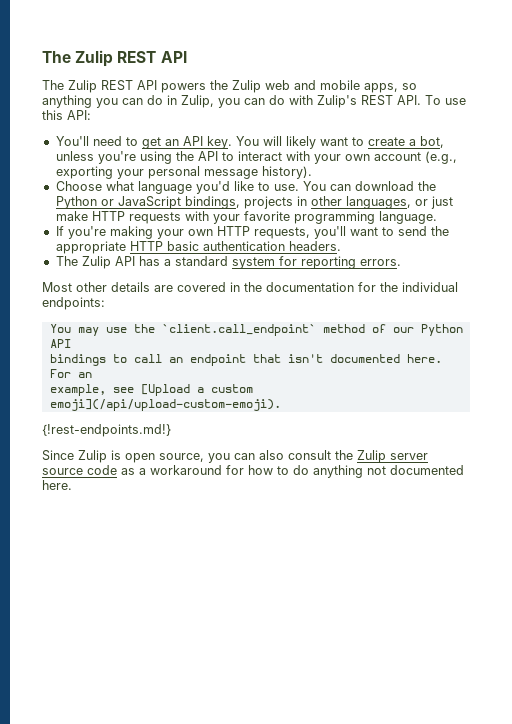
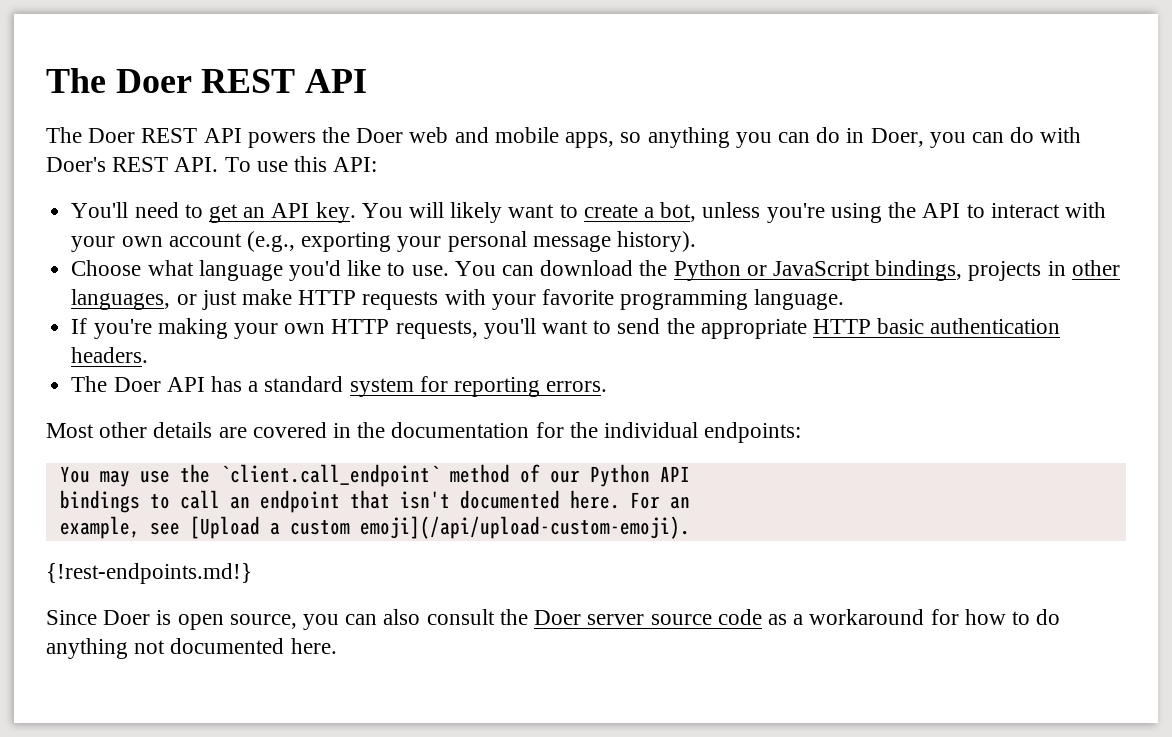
[42,50,114,67] The Zulip -> [46,68,192,93] The Doer
[68,80,97,93] Zulip -> [88,128,136,143] Doer
[232,80,261,93] Zulip -> [356,128,404,143] Doer
[181,95,214,108] Zulip, -> [870,128,924,147] Doer,
[317,95,357,108] Zulip's -> [46,157,106,172] Doer's
[81,256,111,269] Zulip -> [113,377,161,392] Doer
[78,450,107,463] Zulip -> [103,610,151,625] Doer
[357,450,386,463] Zulip -> [534,610,582,625] Doer

